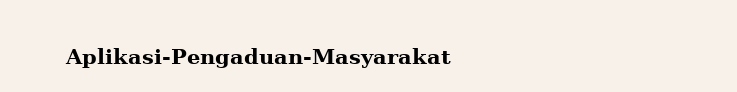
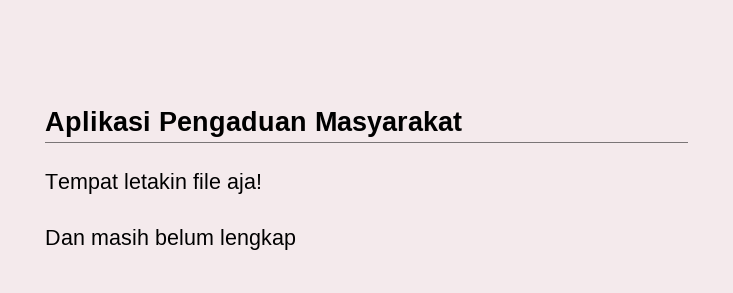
[65,48,451,68] Aplikasi-Pengaduan-Masyarakat -> [45,111,462,137] [45,173,262,194] [45,229,296,250] Aplikasi Pengaduan Masyarakat // Tempat letakin file aja! // Dan masih belum lengkap

